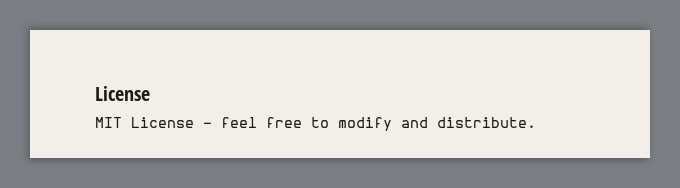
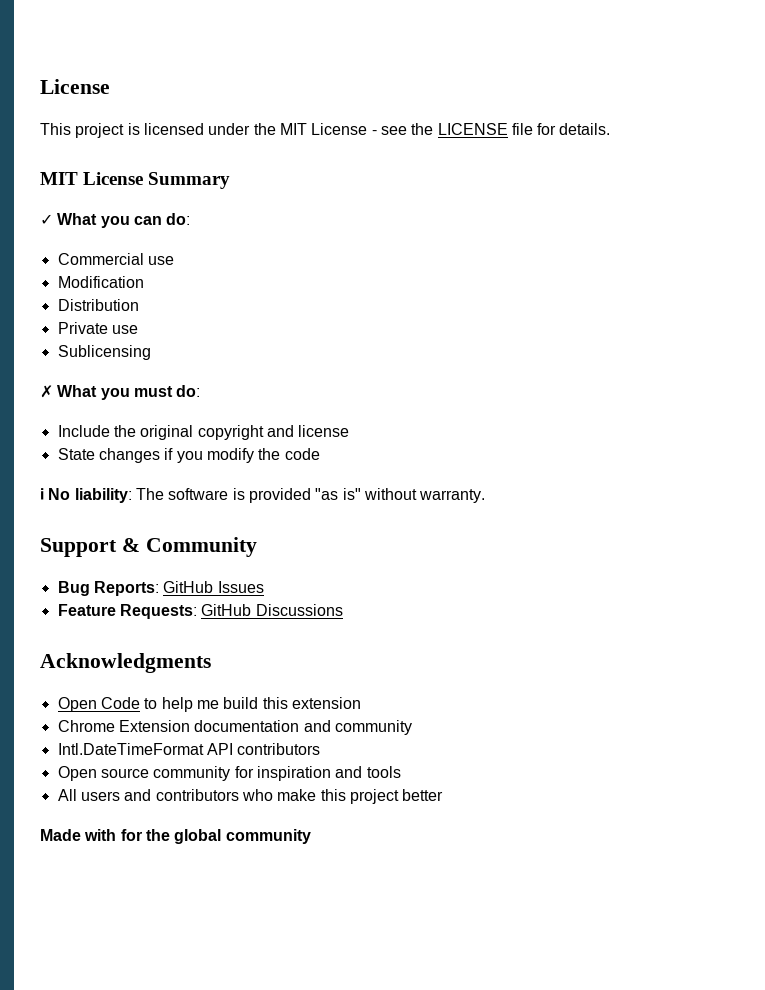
[95,117,536,131] MIT License - feel free to modify and distribute. -> [40,123,611,138] [40,172,231,189] [40,213,191,228] [57,253,174,265] [57,276,144,288] [57,299,139,311] [57,322,138,334] [57,345,151,360] [40,385,201,400] [57,425,350,440] [57,448,320,463] [40,488,486,503] [40,537,257,557] [57,581,264,596] [57,604,343,619] [40,653,211,673] [57,697,361,712] [57,720,412,735] [57,743,321,755] [57,766,401,781] [57,789,444,804] [40,829,311,844] This project is licensed under the MIT License - see the LICENSE file for details. // MIT License Summary // ✓ What you can do: // Commercial use // Modification // Distribution // Private use // Sublicensing // ✗ What you must do: // Include the original copyright and license // State changes if you modify the code // ℹ No liability: The software is provided "as is" without warranty. // Support & Community // Bug Reports: GitHub Issues // Feature Requests: GitHub Discussions // Acknowledgments // Open Code to help me build this extension // Chrome Extension documentation and community // Intl.DateTimeFormat API contributors // Open source community for inspiration and tools // All users and contributors who make this project better // Made with for the global community

